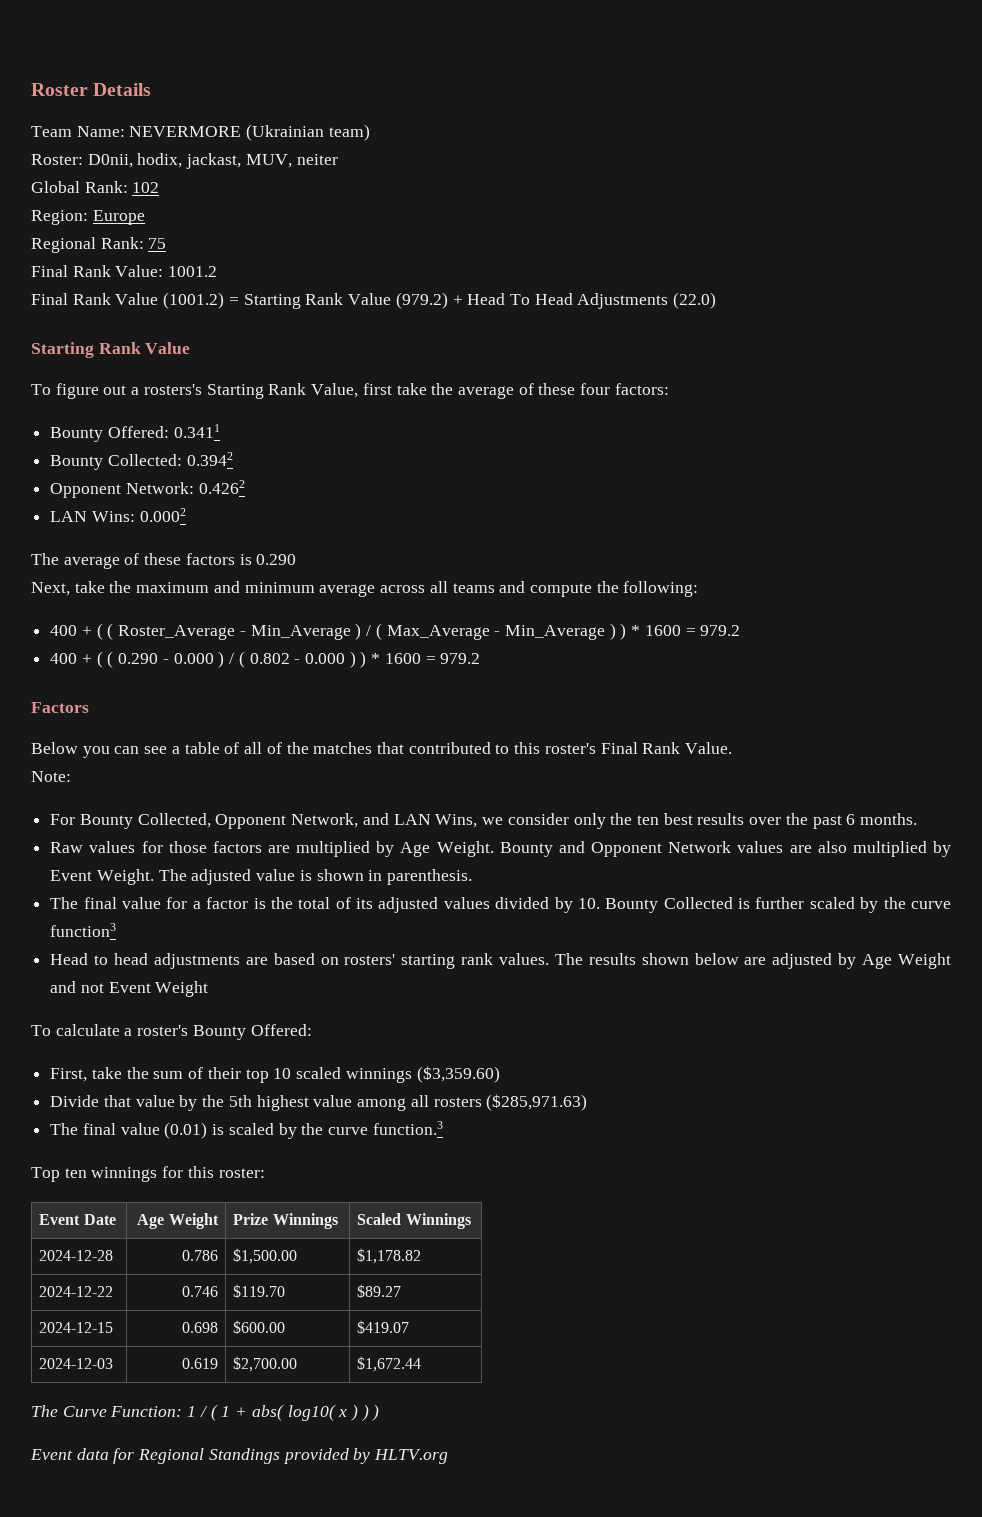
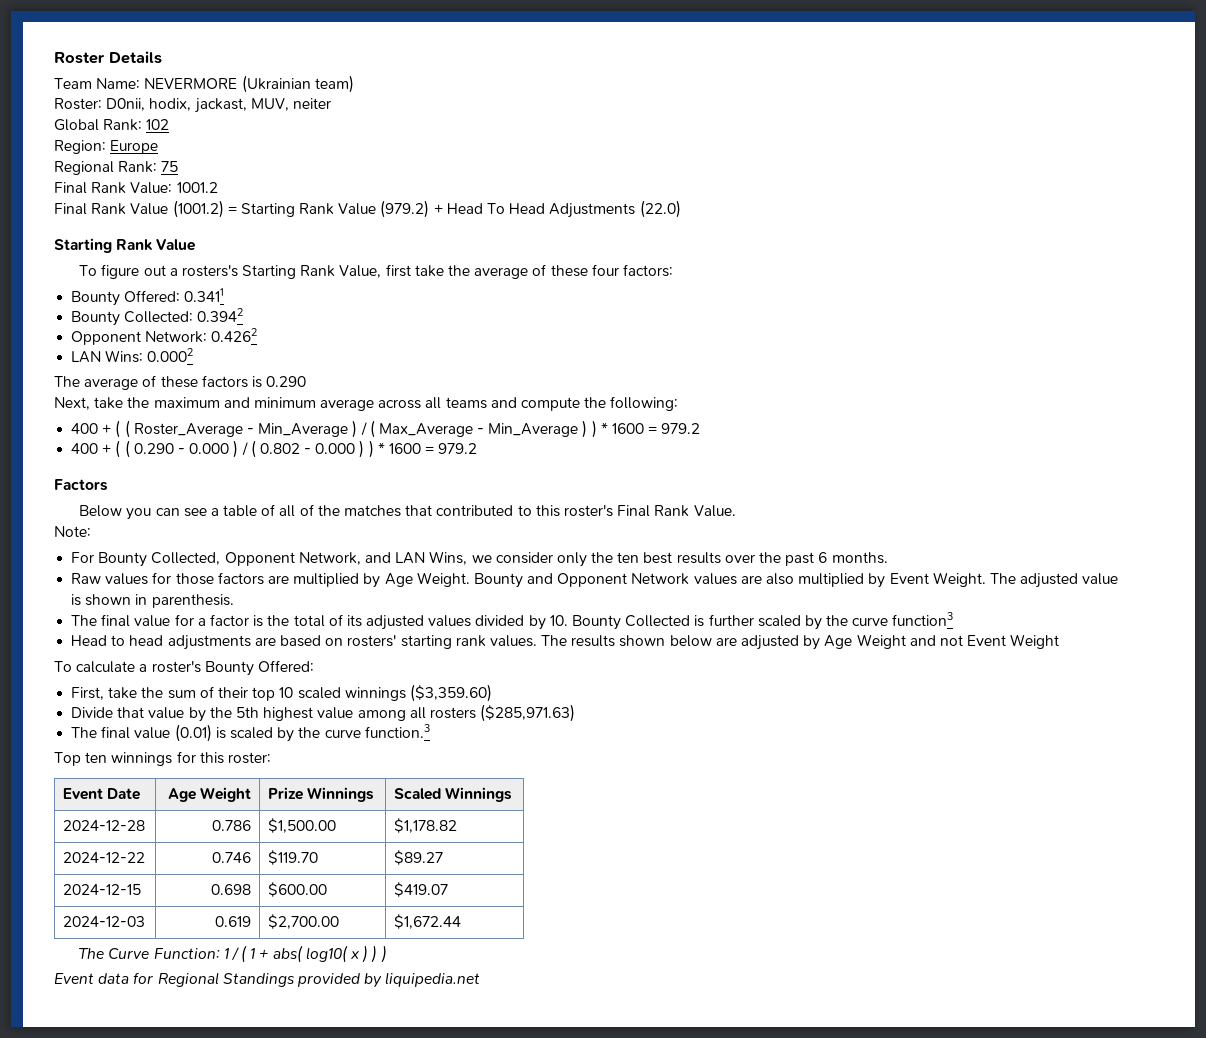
[374,1449,449,1464] HLTV.org -> [385,972,481,987] liquipedia.net

